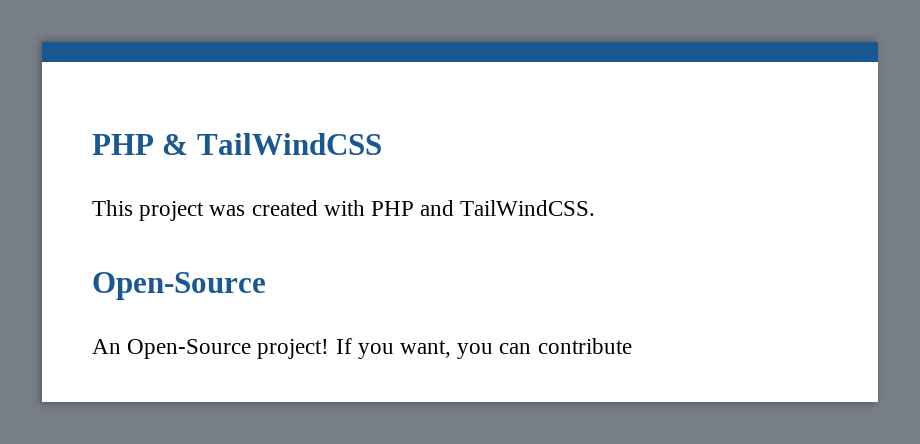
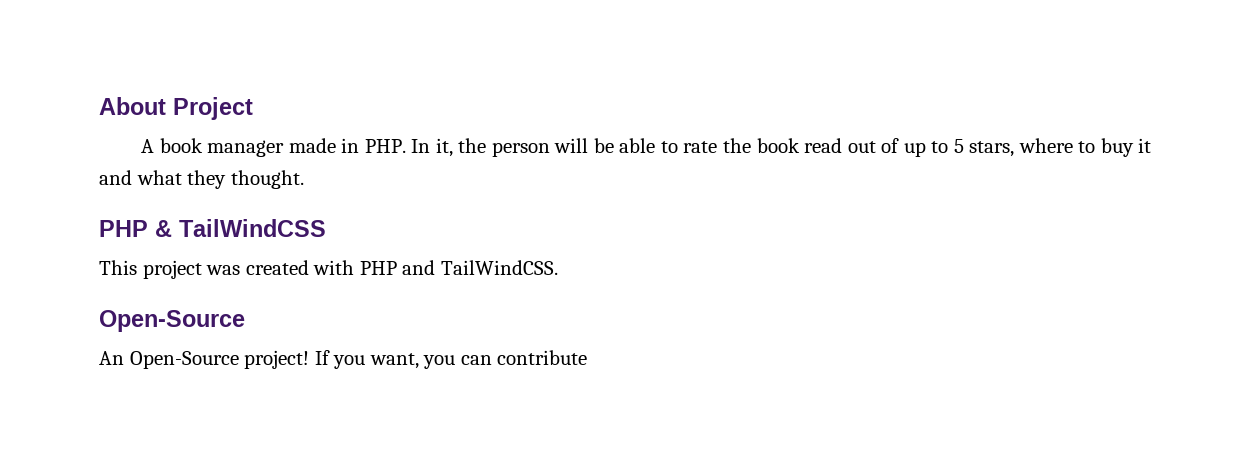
(92, 144) none -> [99,97,253,120] [140,138,1152,157] [99,170,304,189] About Project // A book manager made in PHP. In it, the person will be able to rate the book read out of up to 5 stars, where to buy it and what they thought. //

